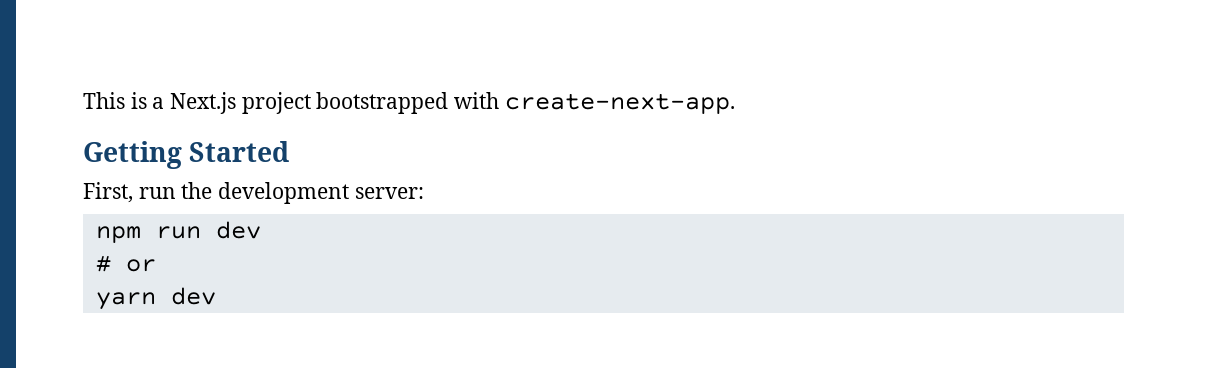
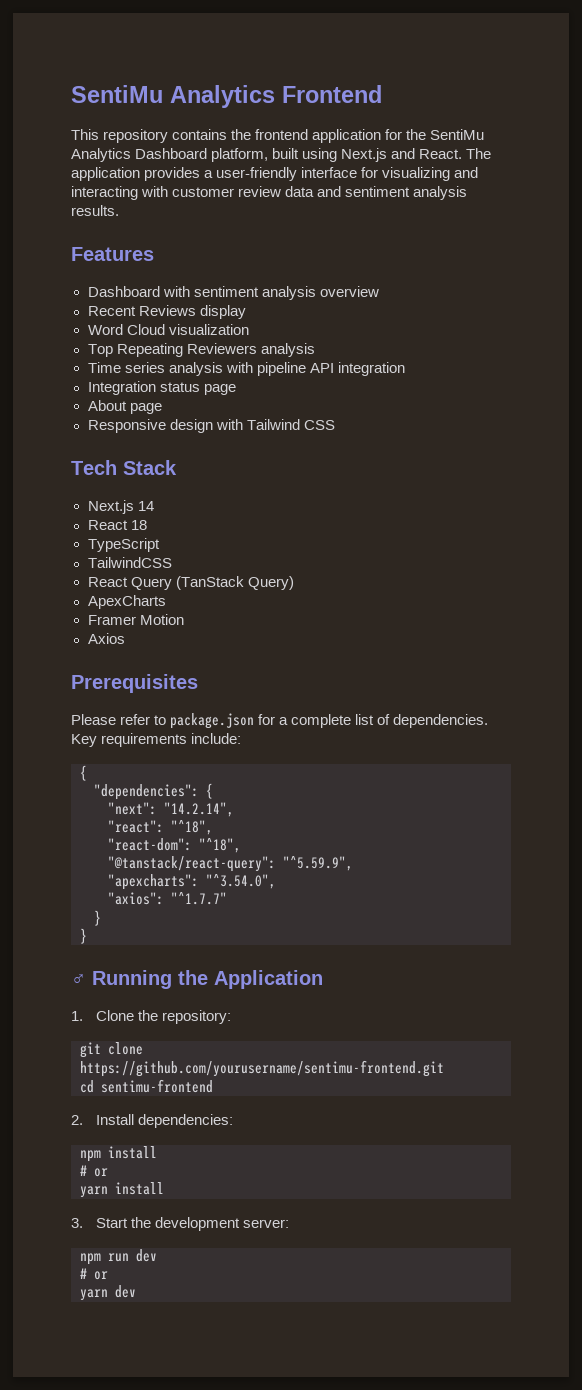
[83,92,735,114] [83,141,290,169] [83,182,176,203] This is a Next.js project bootstrapped with create-next-app. // Getting Started // First, run -> [71,85,382,108] [71,129,485,143] [71,148,492,162] [71,167,479,181] [71,186,468,200] [71,205,119,216] [71,247,154,261] [87,286,379,300] [87,305,246,319] [87,324,249,335] [87,343,315,357] [87,362,405,376] [87,381,236,395] [87,400,162,414] [87,419,335,433] [71,460,177,475] [87,500,154,514] [87,520,147,530] [87,538,160,552] [87,557,172,568] [87,576,294,590] [87,595,166,609] [87,614,184,625] [87,633,125,644] [71,674,198,693] [71,713,489,729] [71,733,242,747] [80,765,87,781] [94,783,213,800] [108,802,234,817] [108,820,213,835] [108,838,241,853] [108,856,353,872] [108,874,276,890] [108,892,227,905] [94,910,101,926] [80,928,87,944] [71,970,323,989] [71,1010,231,1024] [80,1042,143,1058] [80,1060,444,1077] [80,1079,213,1093] [71,1114,233,1128] [80,1146,157,1162] [80,1165,108,1177] [80,1182,164,1198] [71,1218,128,1228] SentiMu Analytics Frontend // This repository contains the frontend application for the SentiMu Analytics Dashboard platform, built using Next.js and React. The application provides a user-friendly interface for visualizing and interacting with customer review data and sentiment analysis results. // Features // Dashboard with sentiment analysis overview // Recent Reviews display // Word Cloud visualization // Top Repeating Reviewers analysis // Time series analysis with pipeline API integration // Integration status page // About page // Responsive design with Tailwind CSS // Tech Stack // Next.js 14 // React 18 // TypeScript // TailwindCSS // React Query (TanStack Query) // ApexCharts // Framer Motion // Axios // Prerequisites // Please refer to package.json for a complete list of dependencies. Key requirements include: // { // "dependencies": { // "next": "14.2.14", // "react": "^18", // "react-dom": "^18", // "@tanstack/react-query": "^5.59.9", // "apexcharts": "^3.54.0", // "axios": "^1.7.7" // } // } // ♂ Running the Application // 1. Clone the repository: // git clone https://github.com/yourusername/sentimu-frontend.git // cd sentimu-frontend // 2. Install dependencies: // npm install // # or // yarn install // 3. Start

